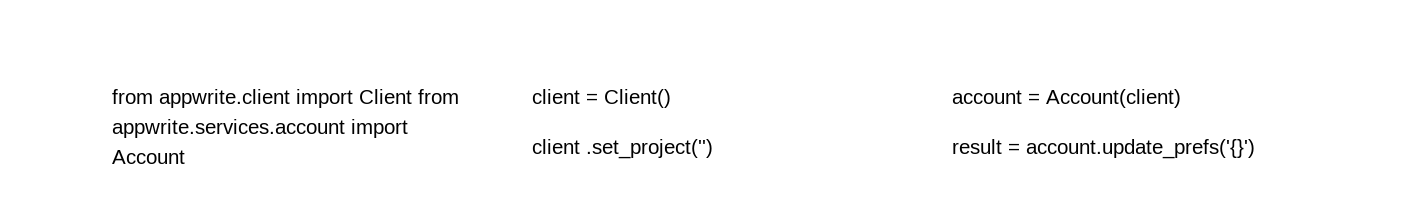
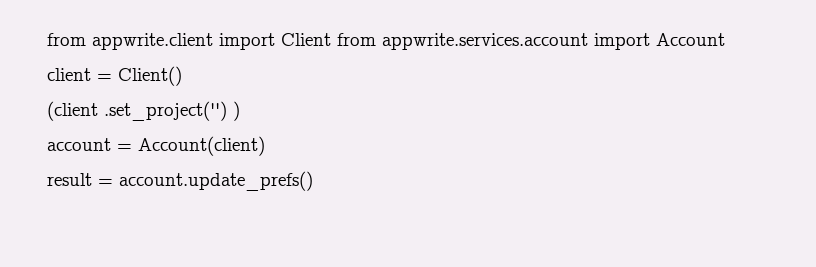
[532,139,580,154] client -> [47,101,98,121] (client
(713, 149) none -> [233,101,240,121] )
[1026,139,1255,159] account.update_prefs('{}') -> [119,171,313,191] account.update_prefs()

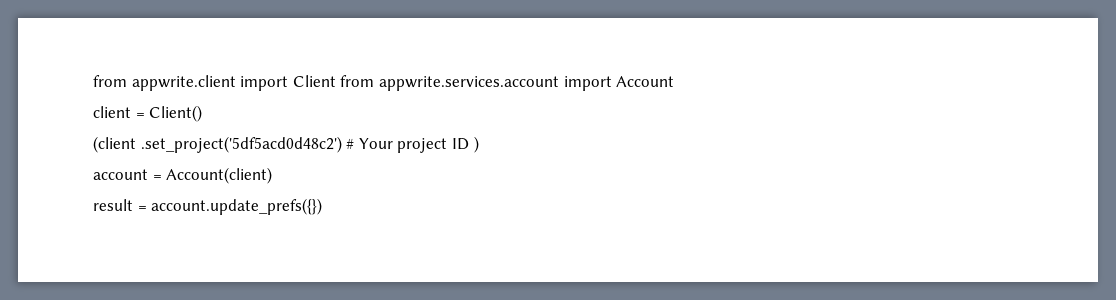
[104,101,227,121] .set_project('') -> [140,136,469,153] .set_project('5df5acd0d48c2') # Your project ID
[119,171,313,191] account.update_prefs() -> [151,198,323,215] account.update_prefs({})

